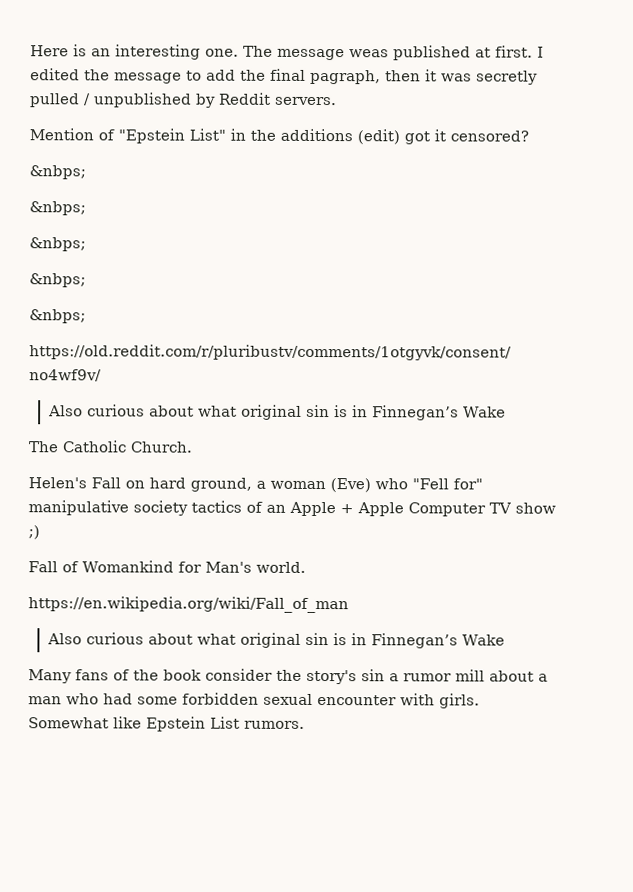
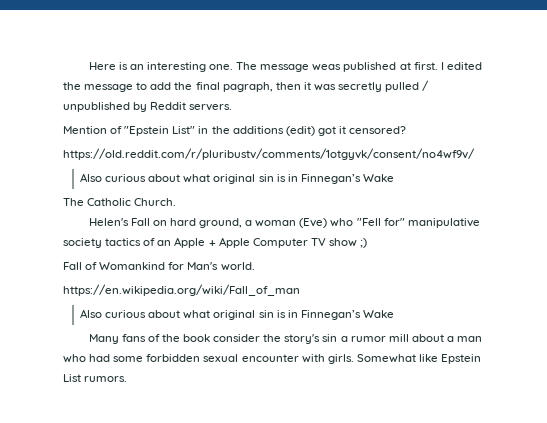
[29,165,86,180] [29,201,86,216] [29,237,86,252] [29,273,86,288] [29,309,86,324] // &nbps; // &nbps; // &nbps; // &nbps; // &nbps; -> (407, 130) none

